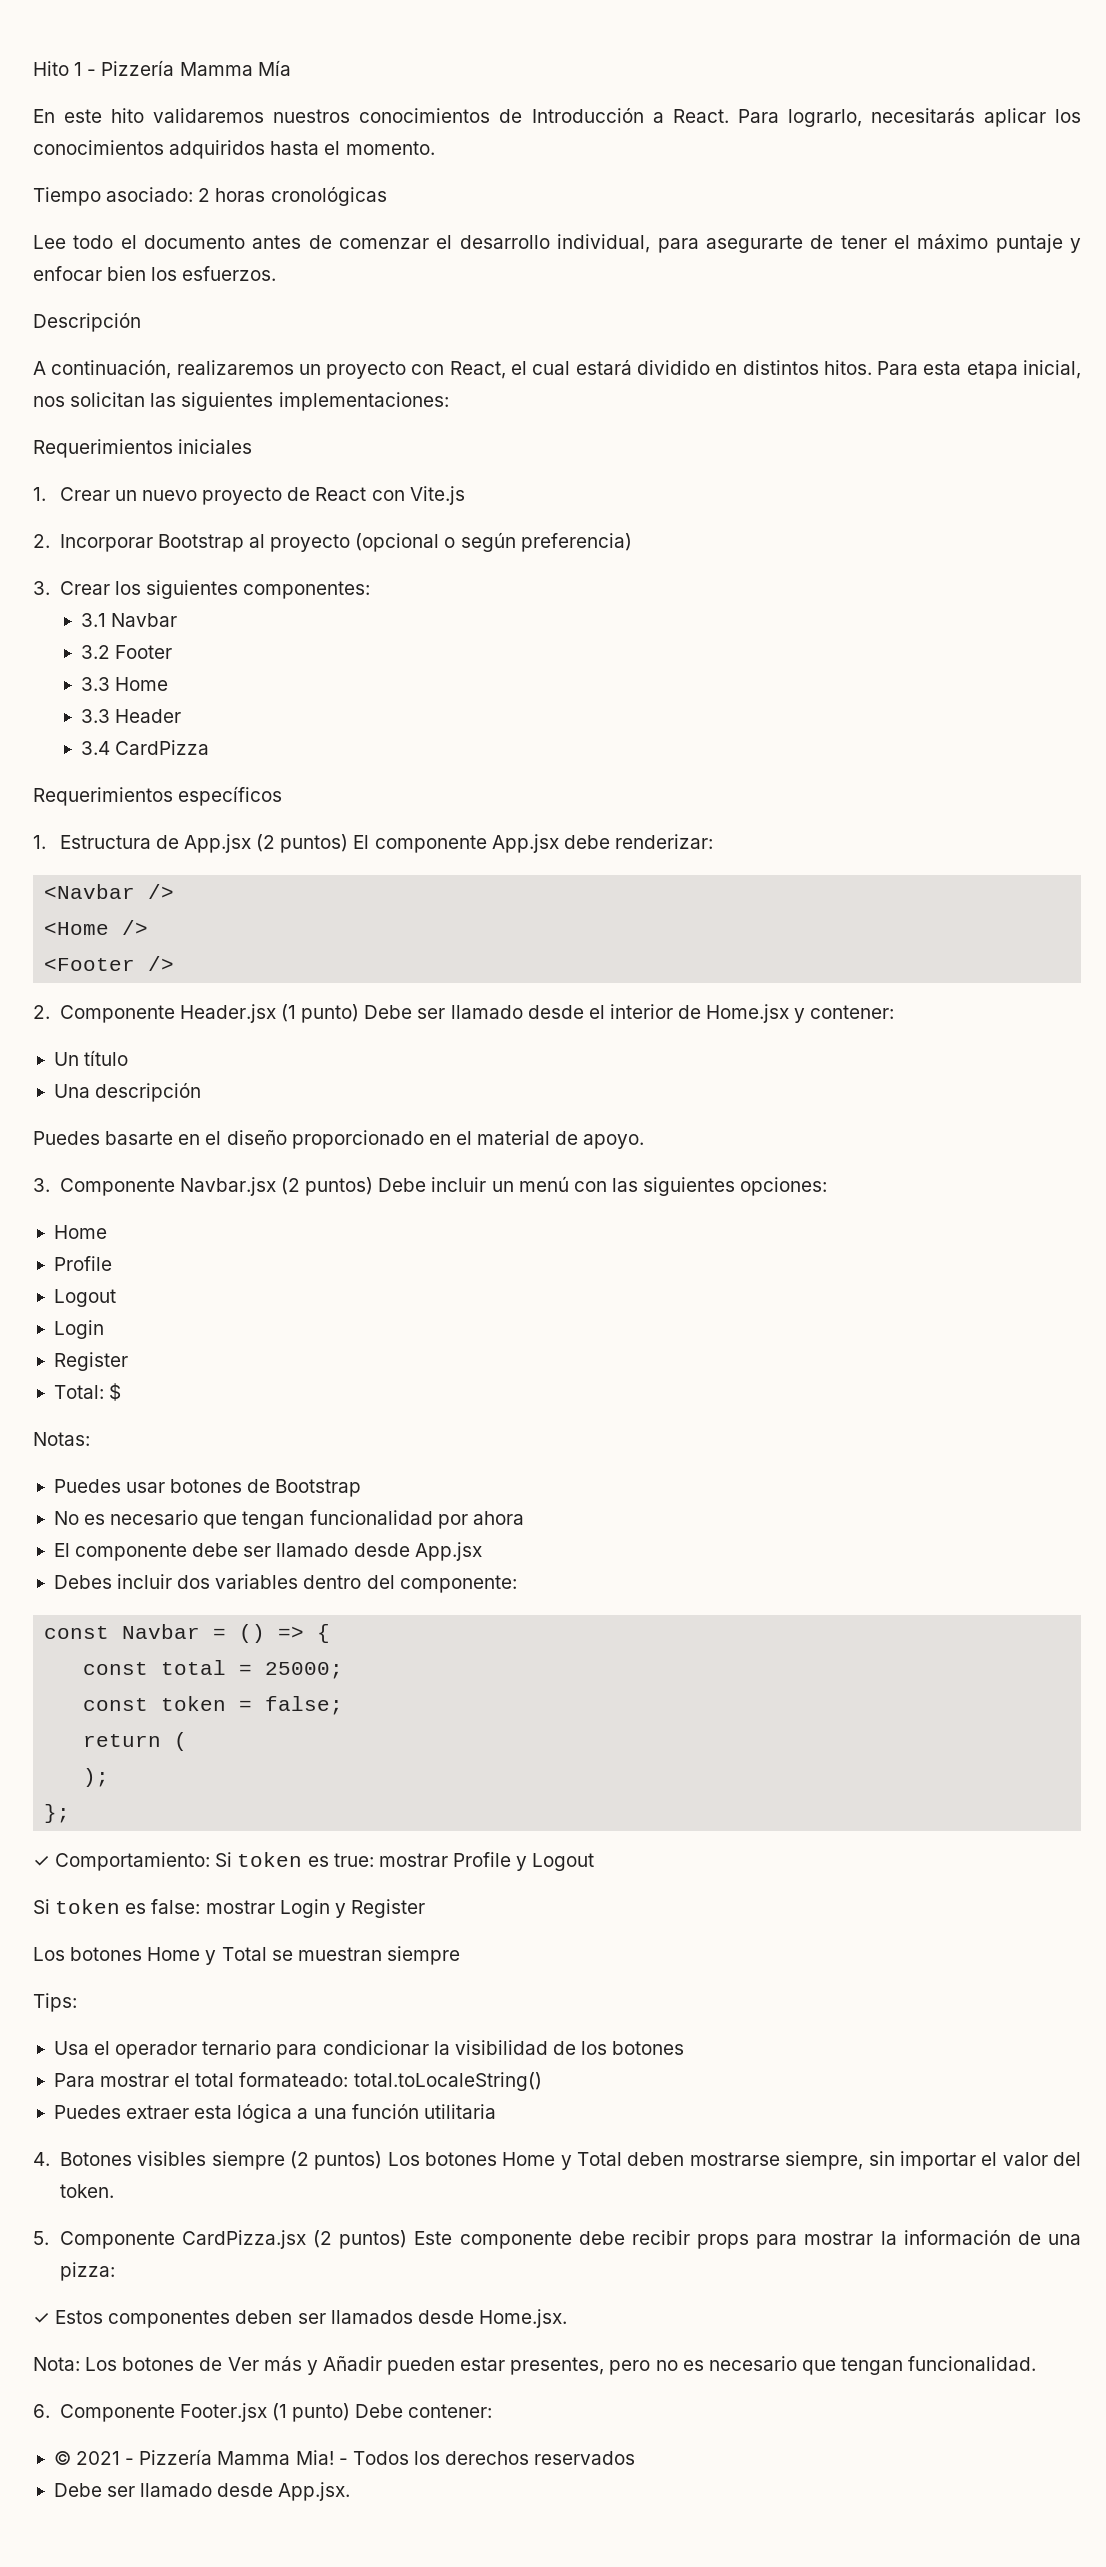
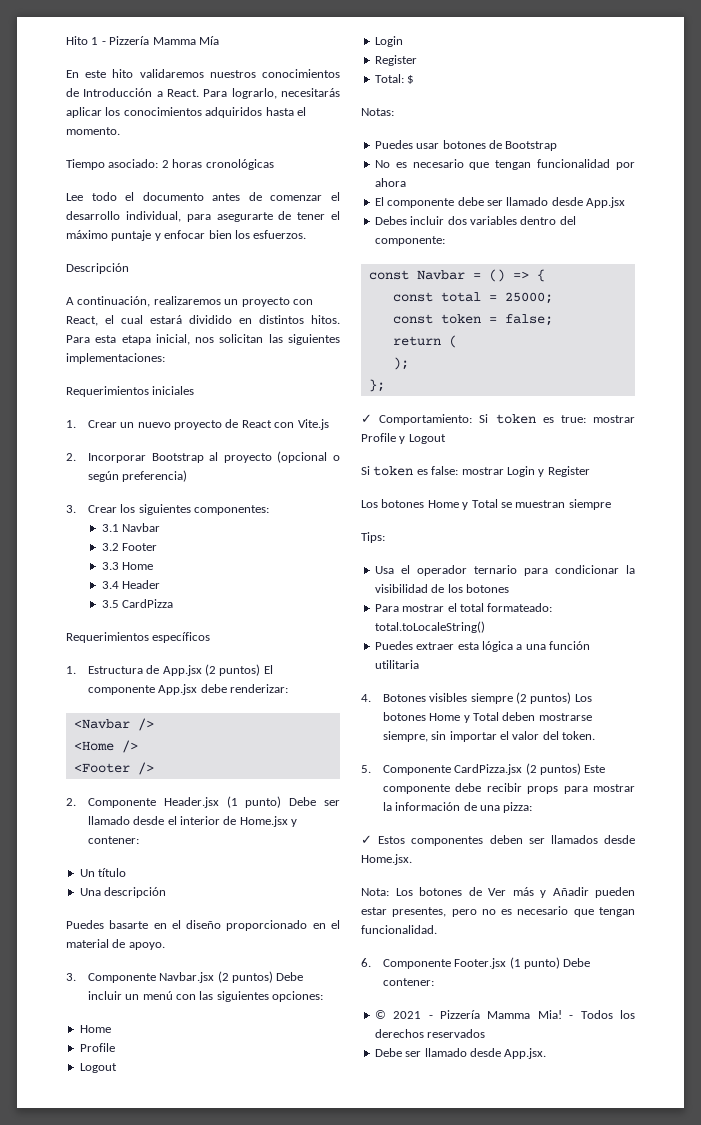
[80,709,110,723] 3.3 -> [101,581,119,589] 3.4
[80,741,110,755] 3.4 -> [101,600,119,608] 3.5

